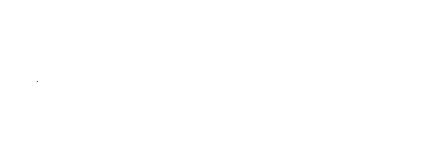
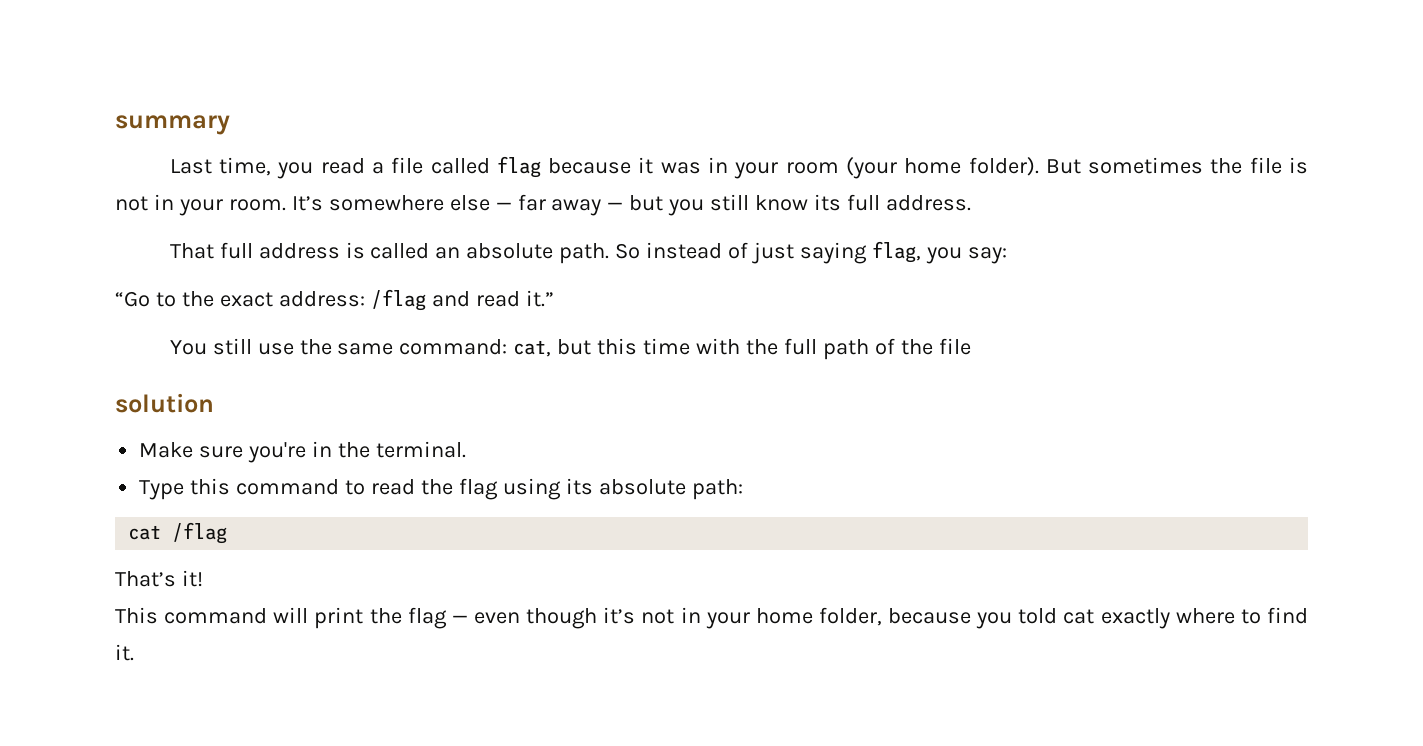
[36,80,39,82] . -> [115,115,230,135] [169,156,1308,179] [115,194,971,216] [169,241,1007,264] [115,289,554,311] [169,338,971,360] [115,393,214,413] [139,441,466,463] [139,478,743,500] [128,522,228,544] [115,570,203,587] [115,607,1309,629] [115,644,134,661] summary // Last time, you read a file called flag because it was in your room (your home folder). But sometimes the file is not in your room. It’s somewhere else — far away — but you still know its full address. // That full address is called an absolute path. So instead of just saying flag, you say: // “Go to the exact address: /flag and read it.” // You still use the same command: cat, but this time with the full path of the file // solution // Make sure you're in the terminal. // Type this command to read the flag using its absolute path: // cat /flag // That’s it! // This command will print the flag — even though it’s not in your home folder, because you told cat exactly where to find it.

